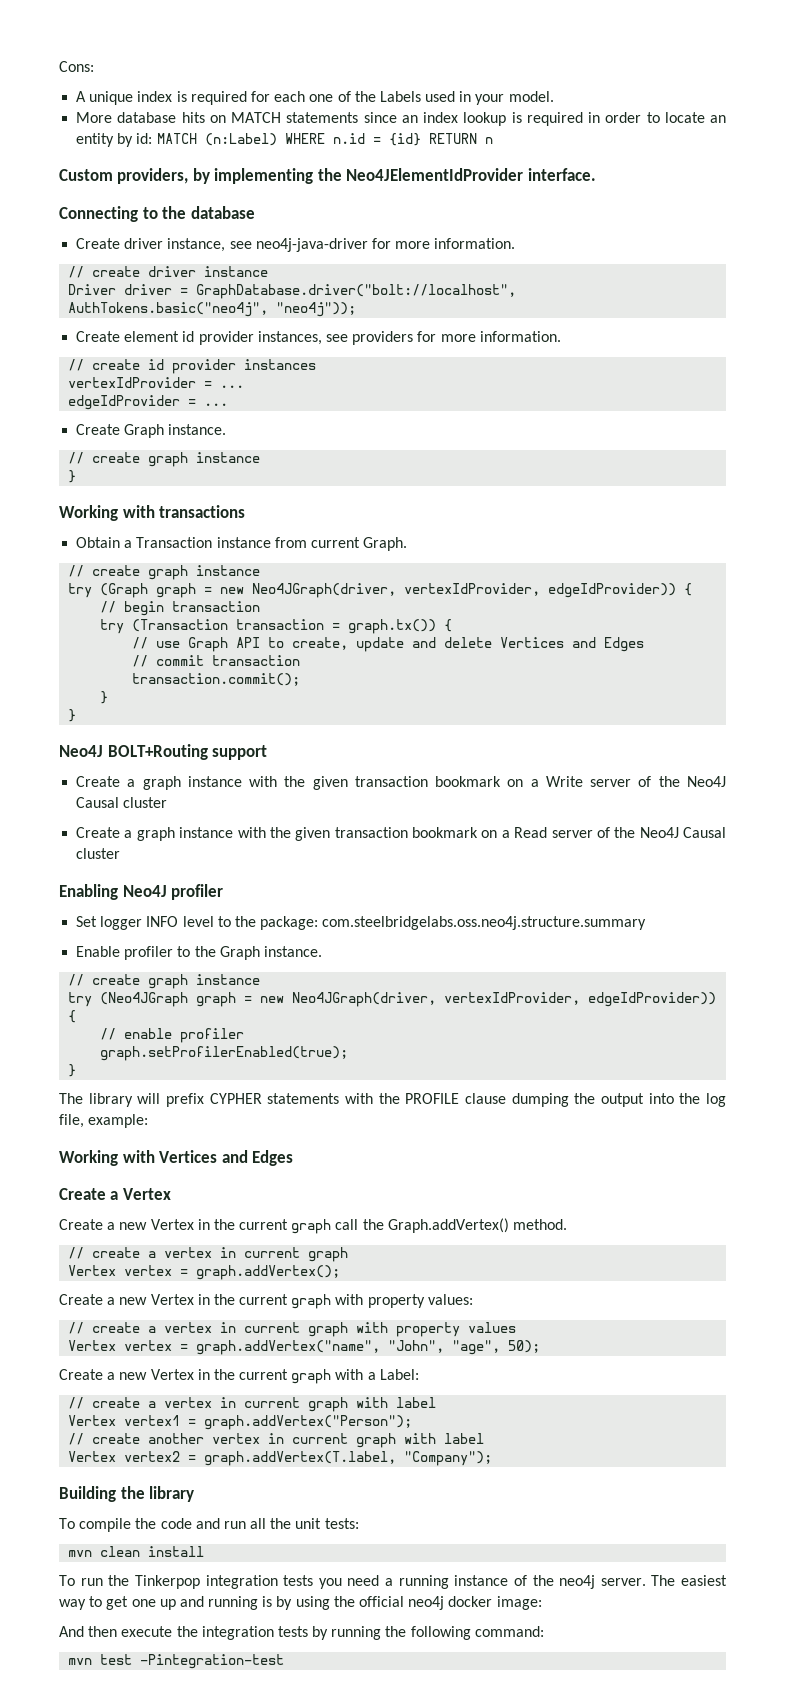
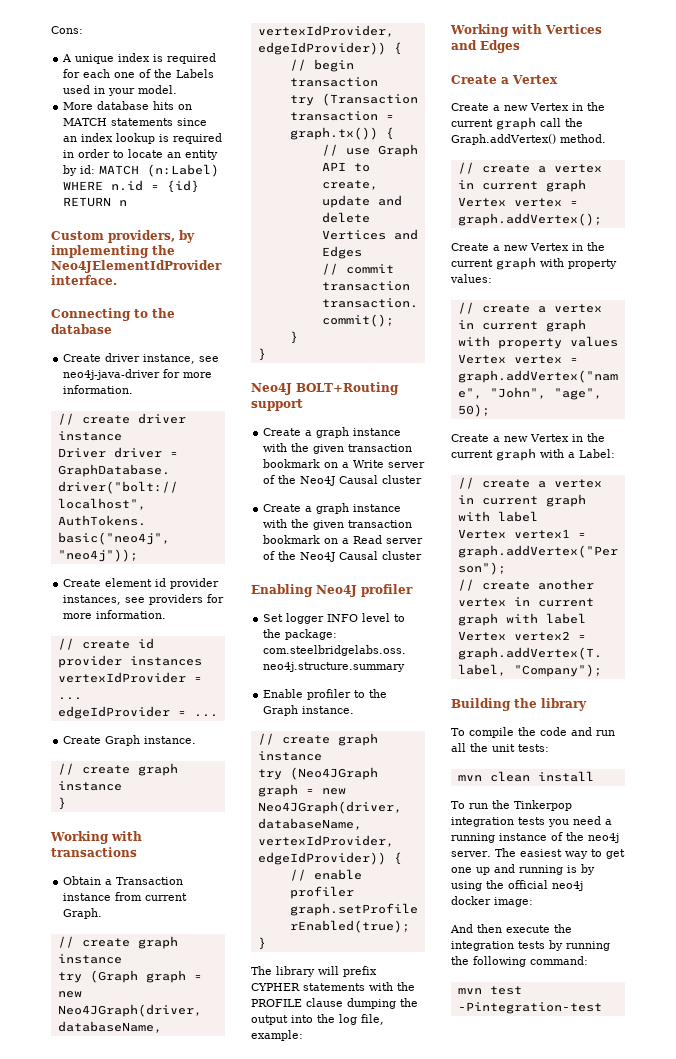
(397, 590) none -> [57,1021,162,1033] databaseName,
(437, 999) none -> [257,818,362,830] databaseName,

